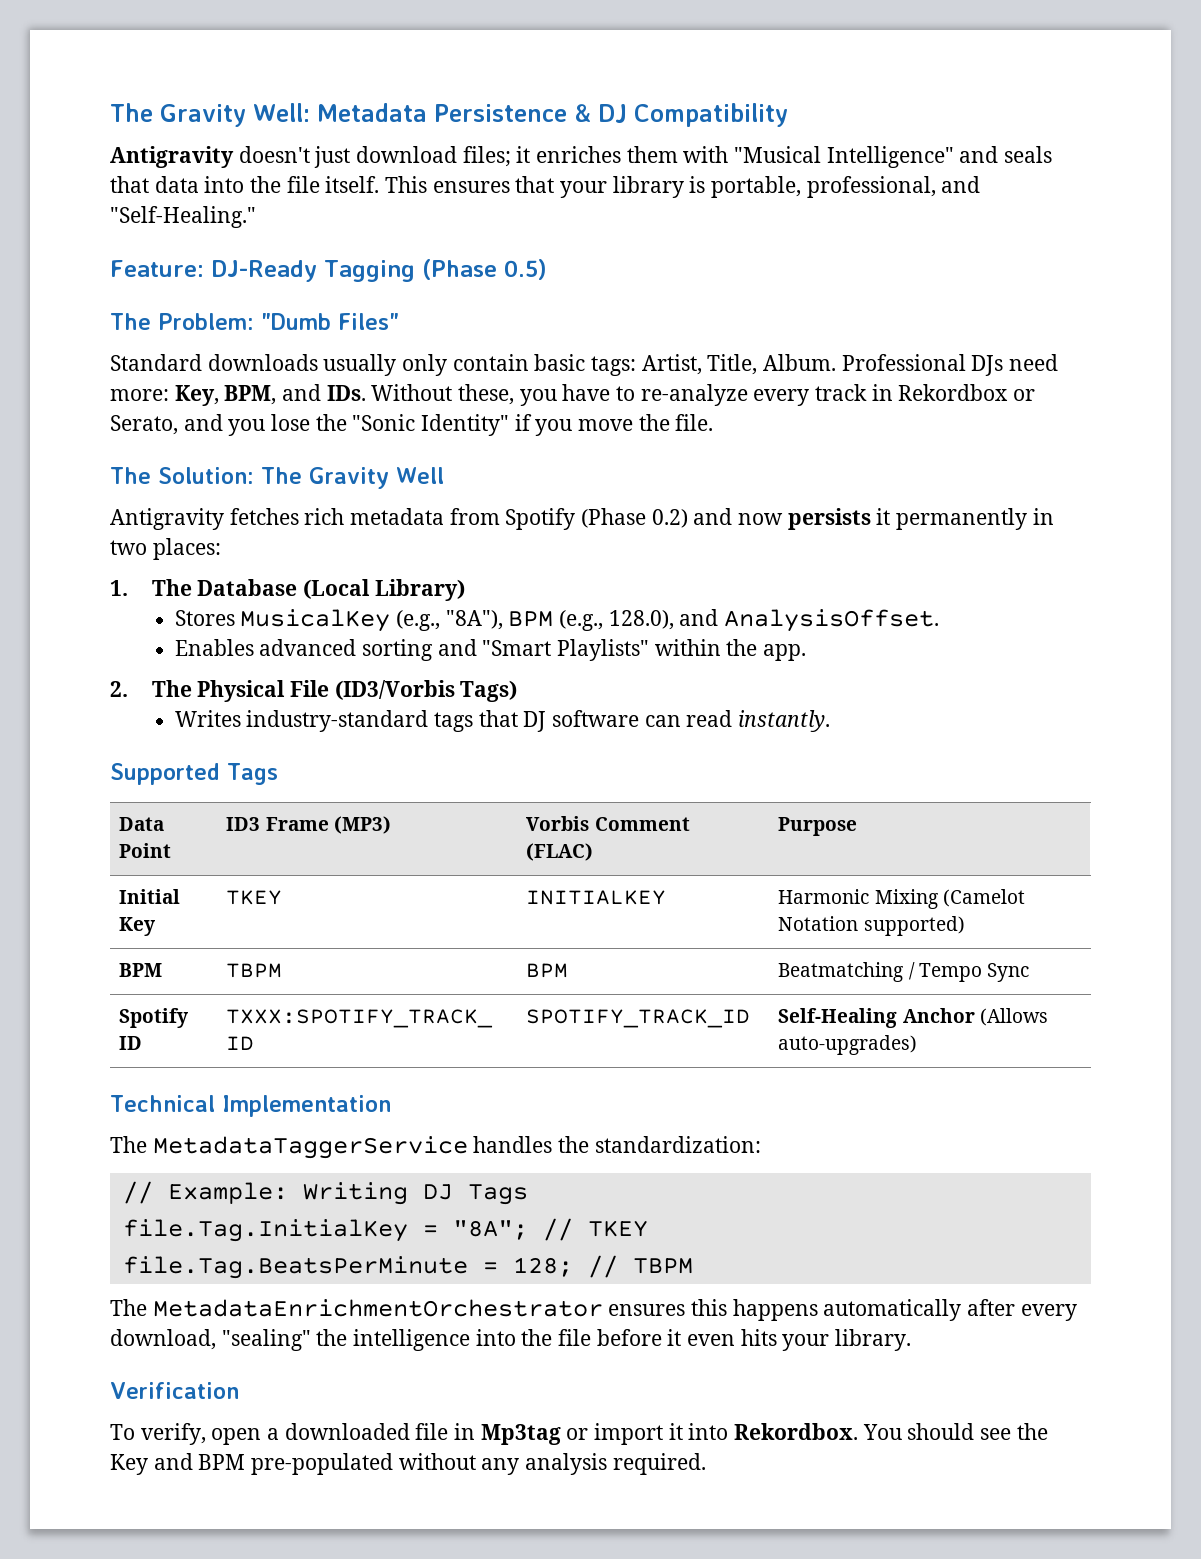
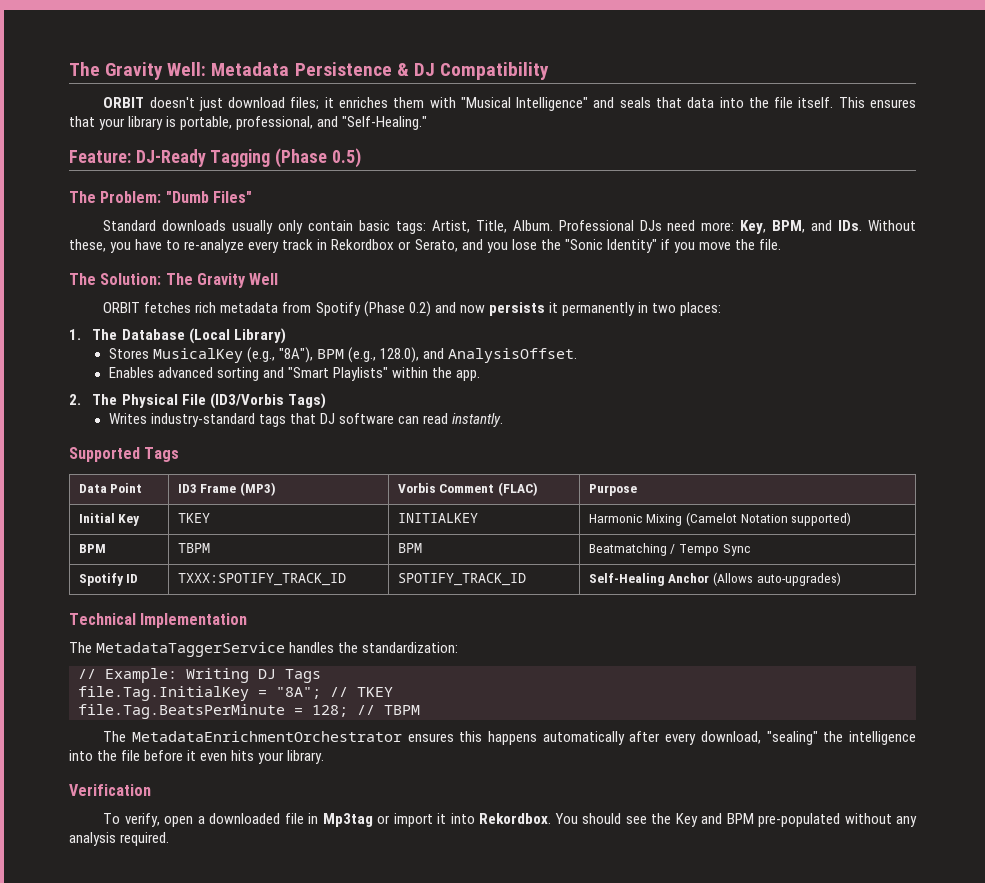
[110,146,234,168] Antigravity -> [103,97,145,108] ORBIT
[110,508,224,530] Antigravity -> [103,302,141,313] ORBIT

